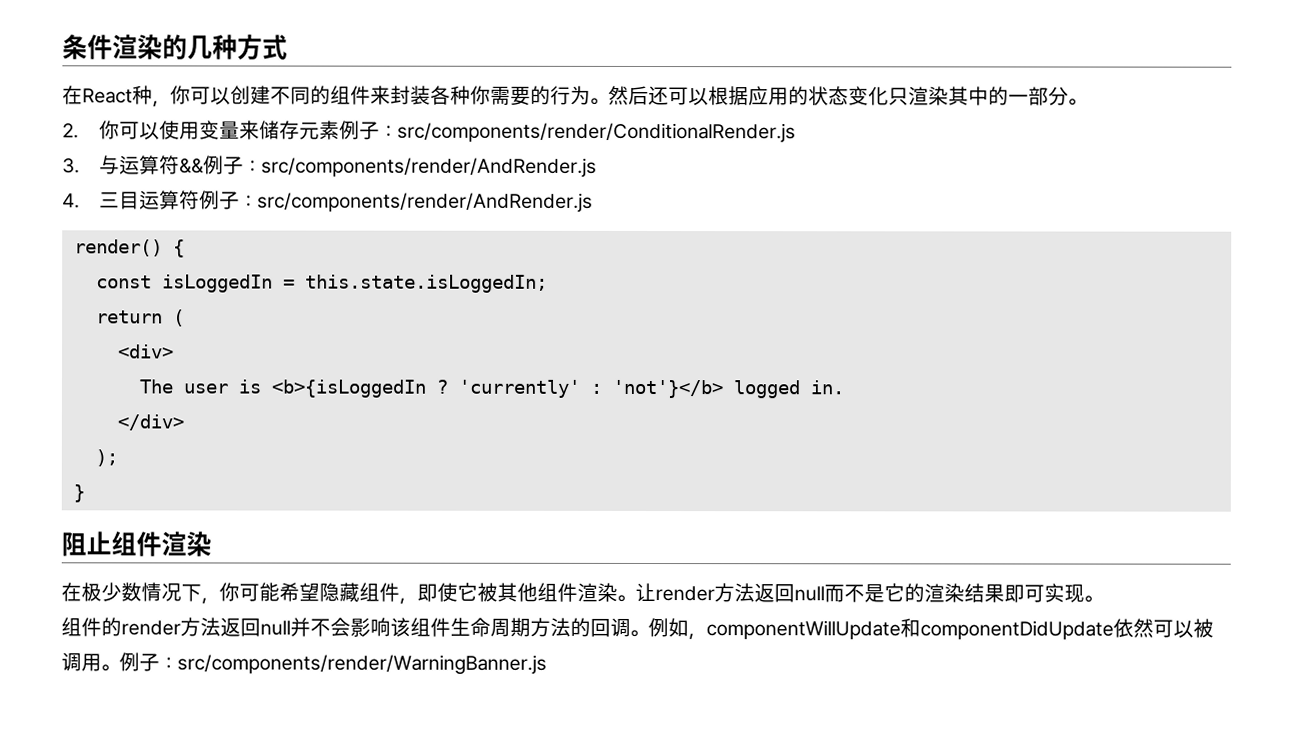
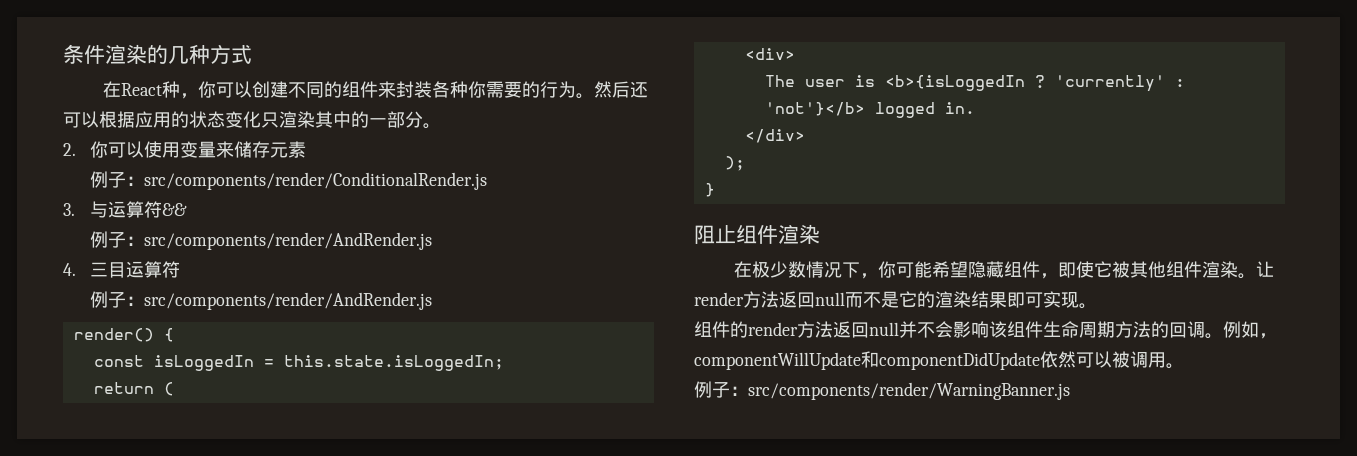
(341, 130) none -> (306, 149) //
(205, 166) none -> (187, 209) //
(201, 200) none -> (180, 269) //
(120, 668) none -> (1184, 366) //

